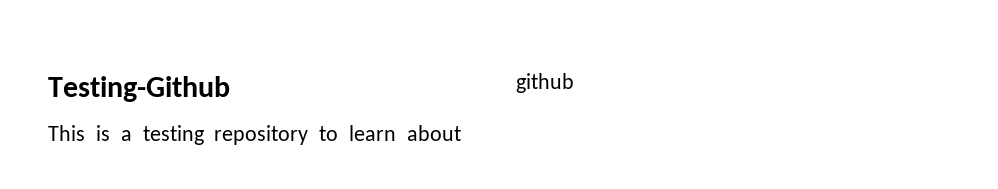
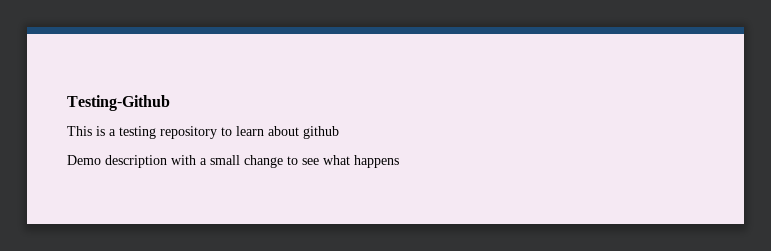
(574, 83) none -> [67,155,399,168] // Demo description with a small change to see what happens

